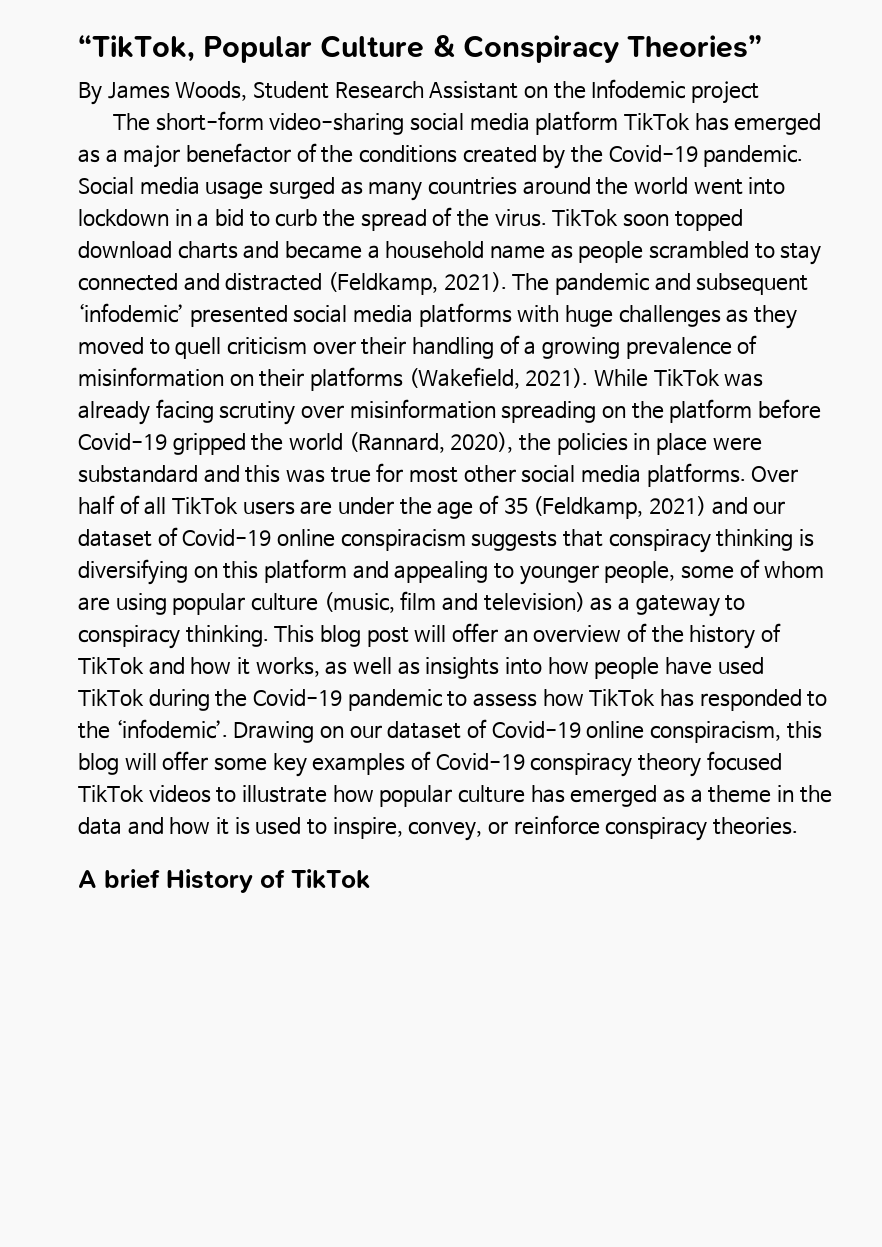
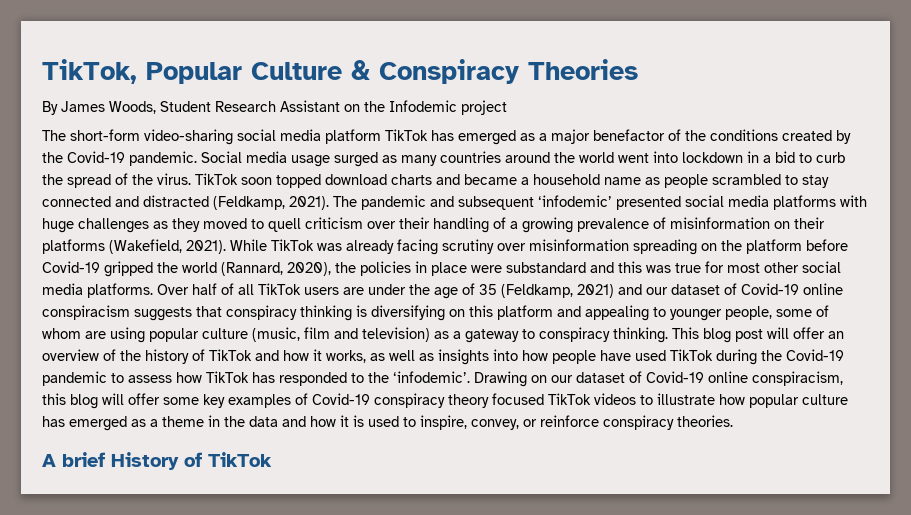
[78,34,195,62] “TikTok, -> [42,59,137,84] TikTok,
[627,35,763,58] Theories” -> [528,59,638,80] Theories

